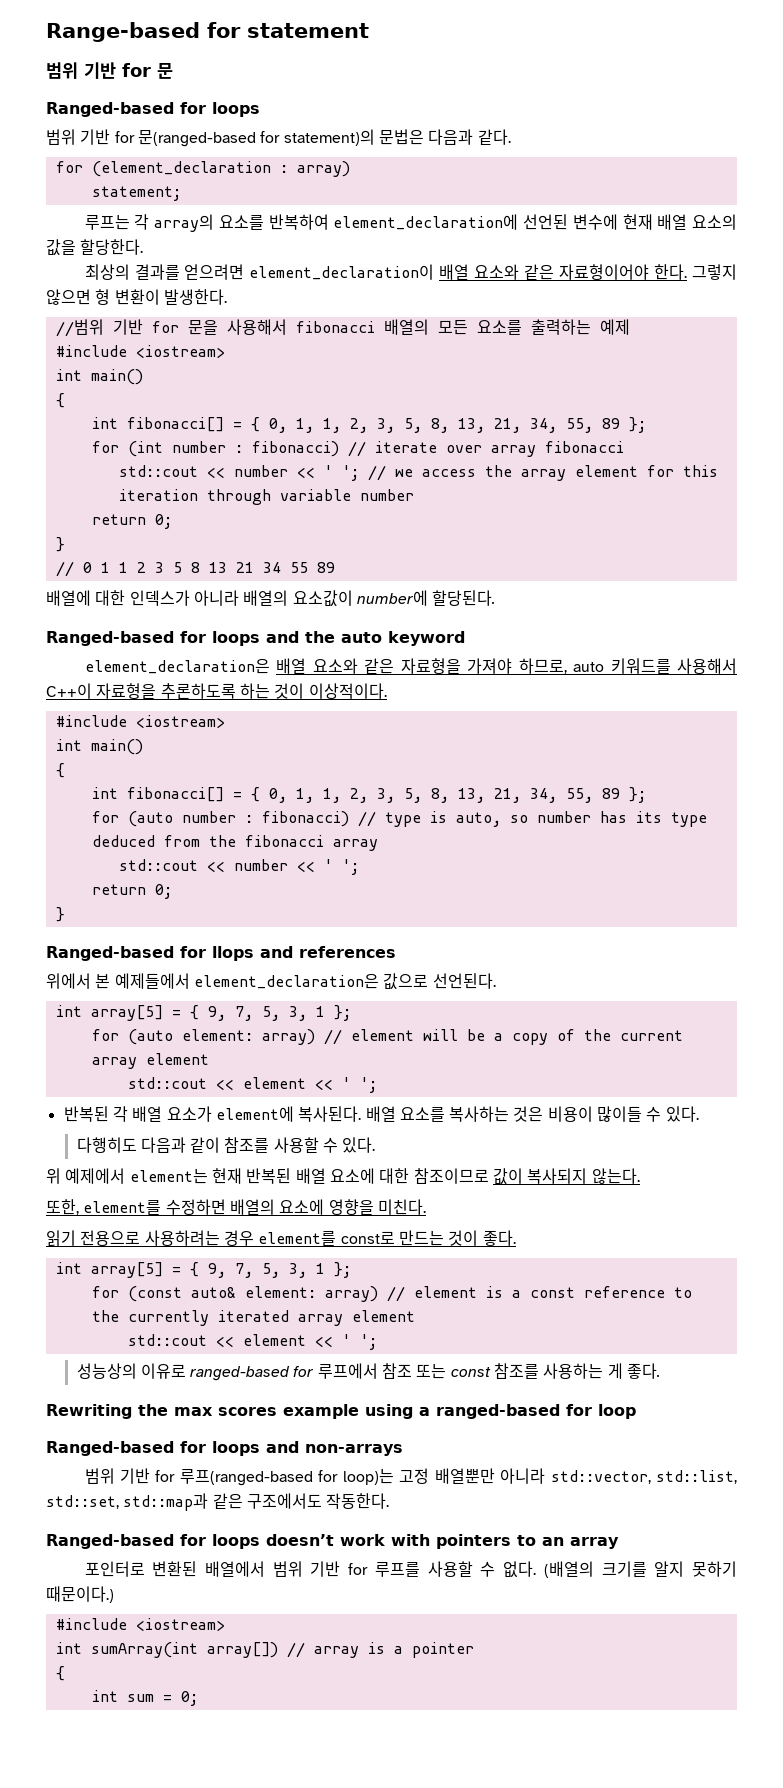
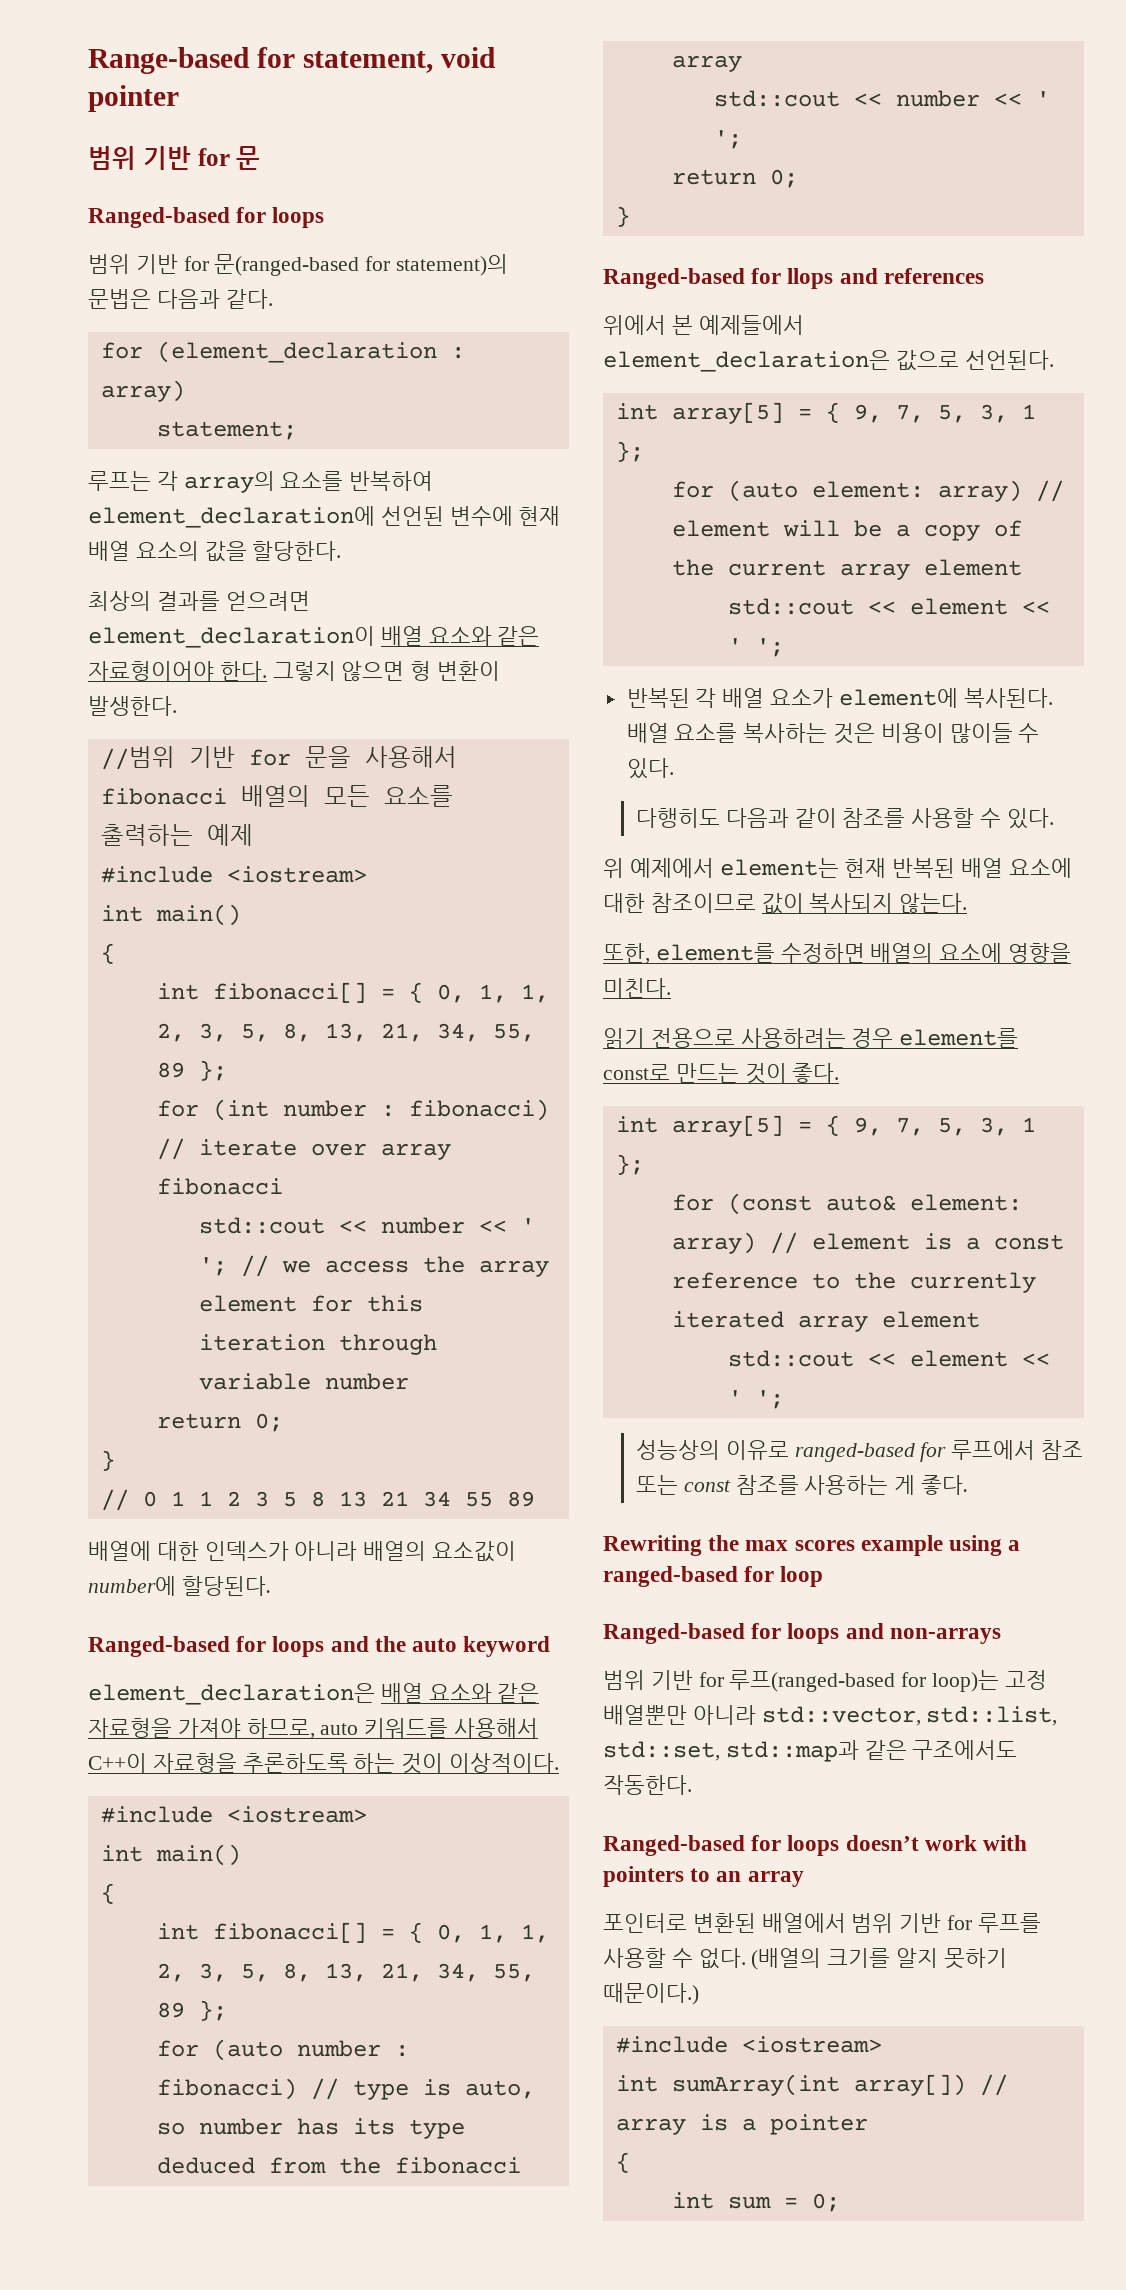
[247,23,369,38] statement -> [302,47,496,73] [88,85,179,112] statement, void pointer

